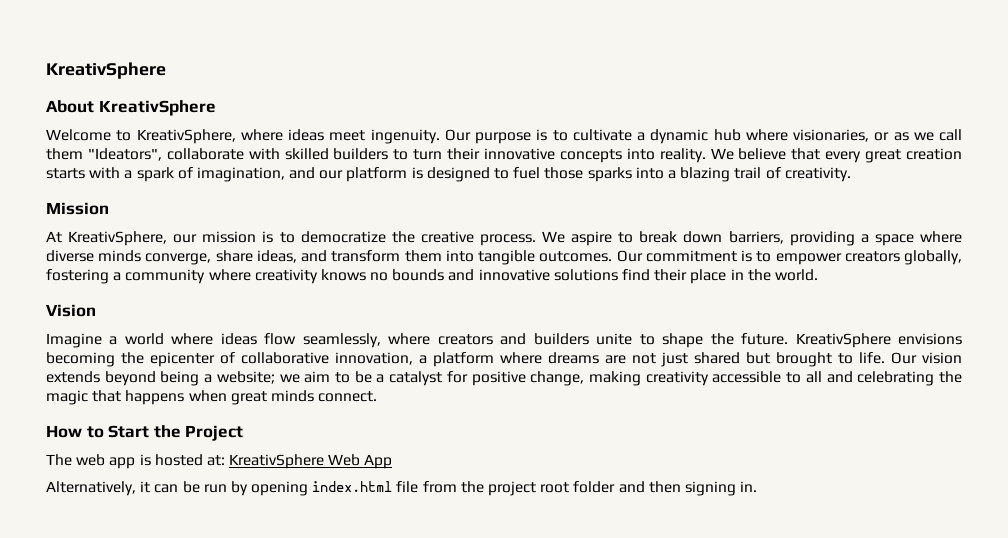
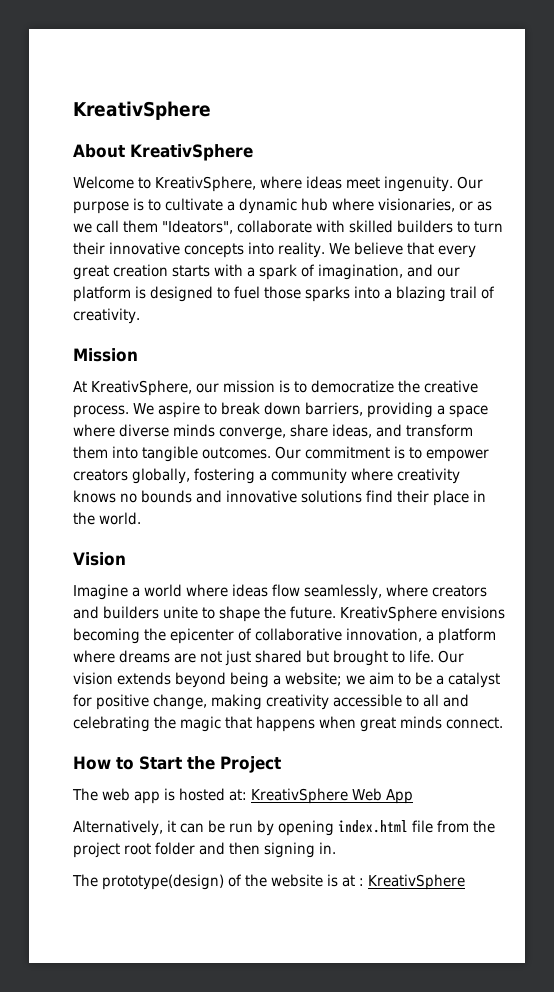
(758, 486) none -> [72,874,465,890] // The prototype(design) of the website is at : KreativSphere

